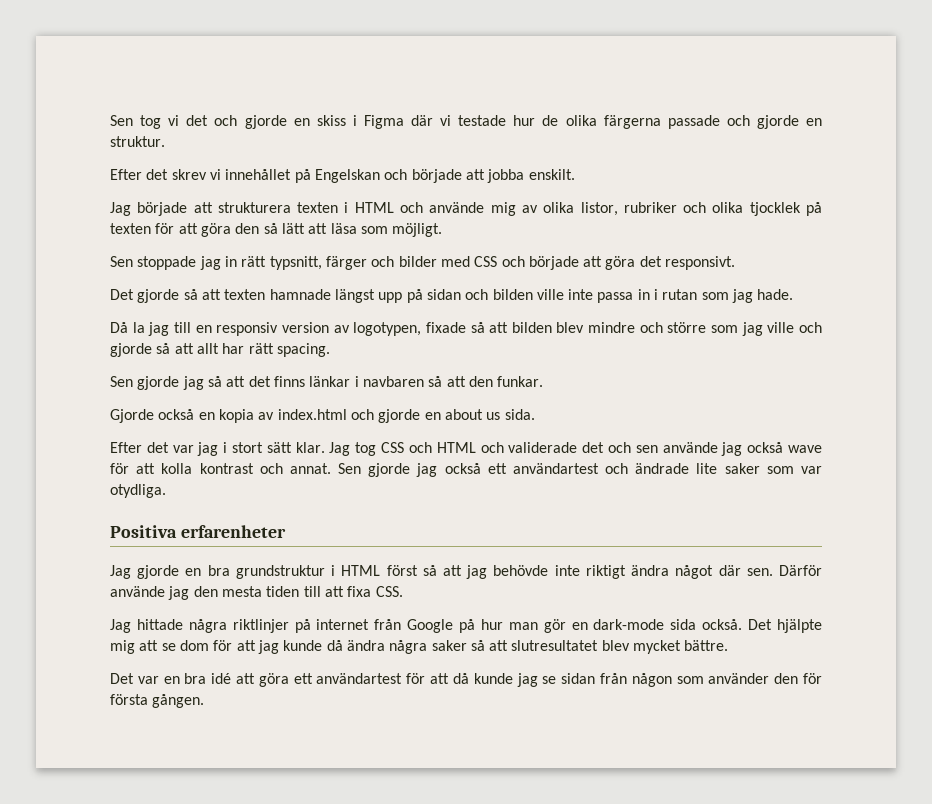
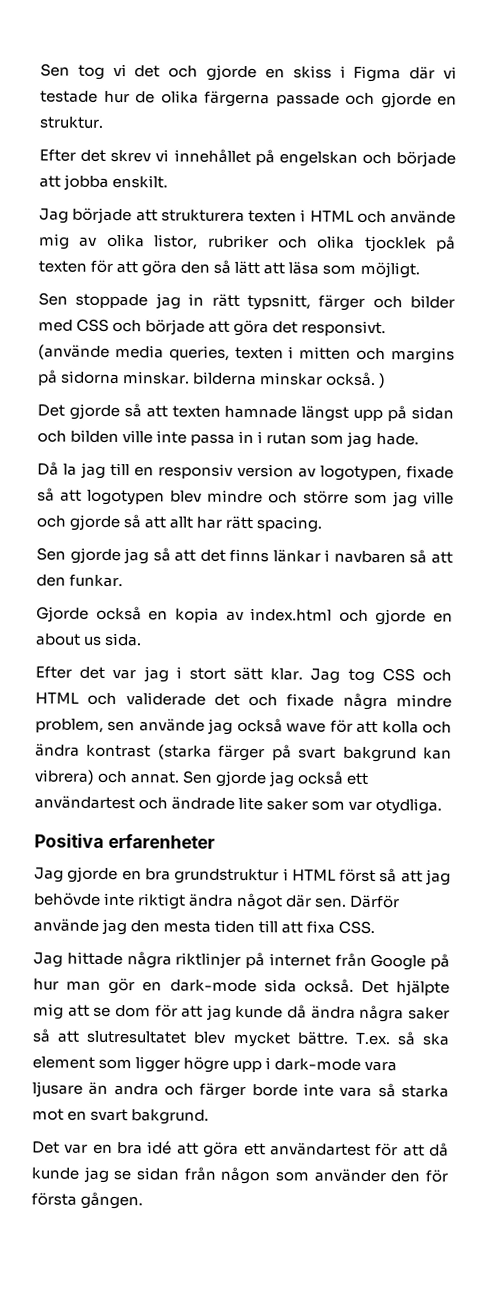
[314,169,380,183] Engelskan -> [278,151,358,167] engelskan
(736, 263) none -> [38,344,456,364] [37,369,387,389] (använde media queries, texten i mitten och margins på sidorna minskar. bilderna minskar också. )
[511,322,552,333] bilden -> [87,489,165,506] logotypen
(631, 447) none -> [286,692,452,711] [35,718,104,733] fixade några mindre problem,
[199,463,254,474] kontrast -> [422,721,453,734] [35,743,453,763] [34,769,95,785] och ändra kontrast (starka färger på svart bakgrund kan vibrera)
(729, 645) none -> [354,1031,450,1046] [32,1056,398,1073] [32,1081,449,1100] [32,1108,210,1125] T.ex. så ska element som ligger högre upp i dark-mode vara ljusare än andra och färger borde inte vara så starka mot en svart bakgrund.

